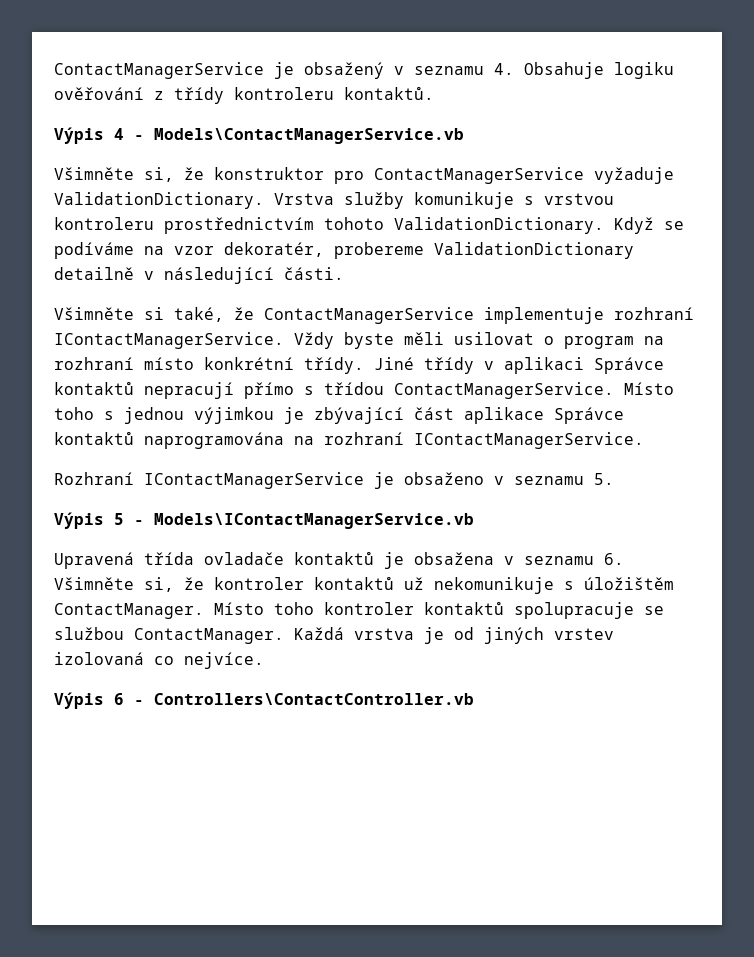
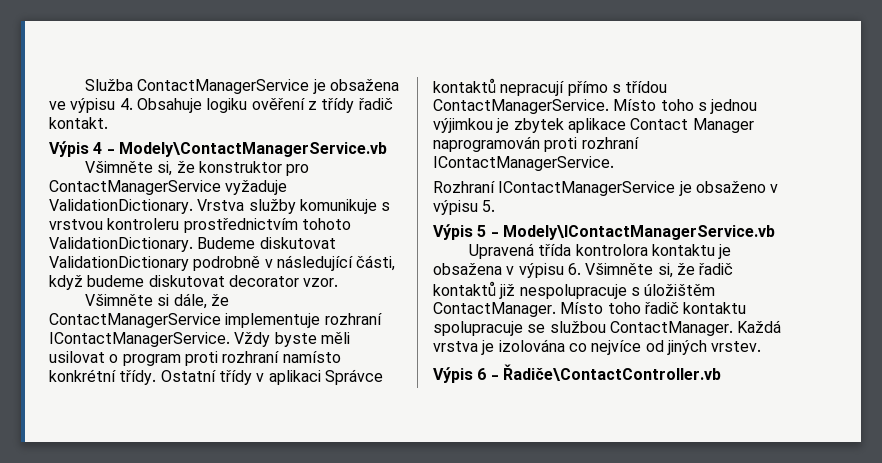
(54, 70) none -> [84,79,133,91] Služba
[304,62,484,79] obsažený v seznamu -> [329,79,399,91] [49,98,116,113] obsažena ve výpisu
[54,87,144,100] ověřování -> [251,98,305,110] ověření
[234,86,434,100] kontroleru kontaktů. -> [358,98,393,110] [49,117,108,129] řadič kontakt.
[154,128,464,144] Models\ContactManagerService.vb -> [118,142,387,157] Modely\ContactManagerService.vb
[614,217,684,234] [54,242,634,259] [54,267,344,284] Když se podíváme na vzor dekoratér, probereme ValidationDictionary detailně v následující části. -> [197,237,336,249] [49,255,396,271] [49,275,339,290] Budeme diskutovat ValidationDictionary podrobně v následující části, když budeme diskutovat decorator vzor.
[174,307,224,322] také, -> [173,293,207,309] dále,
[644,336,664,345] [54,357,194,370] na rozhraní místo -> [184,351,341,366] proti rozhraní namísto
[374,357,414,370] Jiné -> [160,370,216,382] Ostatní
[314,407,624,424] [54,431,314,449] zbývající část aplikace Správce kontaktů naprogramována na -> [513,118,754,133] [433,136,578,152] zbytek aplikace Contact Manager naprogramován proti
[514,476,584,485] seznamu -> [433,200,478,215] výpisu
[154,513,474,529] Models\IContactManagerService.vb -> [502,225,775,240] Modely\IContactManagerService.vb
[204,551,374,565] ovladače kontaktů -> [575,244,715,256] kontrolora kontaktu
[524,556,594,565] seznamu -> [518,263,564,278] výpisu
[214,576,554,594] kontroler kontaktů už nekomunikuje -> [699,263,734,275] [433,281,627,299] řadič kontaktů již nespolupracuje
[324,601,504,615] kontroler kontaktů -> [644,302,747,314] řadič kontaktu
[454,627,614,644] [54,652,264,669] od jiných vrstev izolovaná co nejvíce. -> [498,339,762,355] izolována co nejvíce od jiných vrstev.
[154,693,474,705] Controllers\ContactController.vb -> [502,364,721,381] Řadiče\ContactController.vb

